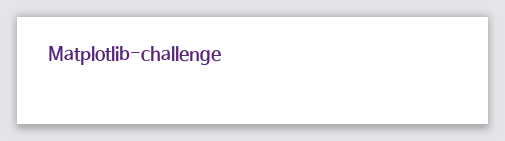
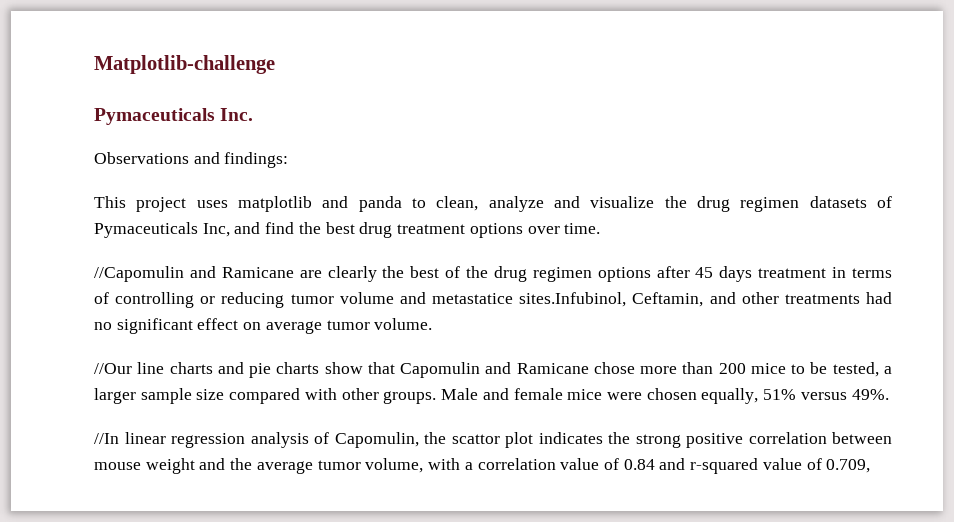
(221, 55) none -> [94,108,254,125] [94,152,289,168] [94,196,893,212] [94,222,601,238] [94,266,892,282] [94,292,893,308] [94,318,433,334] [94,362,893,378] [94,388,889,404] [94,432,892,448] [94,458,871,474] // Pymaceuticals Inc. // Observations and findings: // This project uses matplotlib and panda to clean, analyze and visualize the drug regimen datasets of Pymaceuticals Inc, and find the best drug treatment options over time. // //Capomulin and Ramicane are clearly the best of the drug regimen options after 45 days treatment in terms of controlling or reducing tumor volume and metastatice sites.Infubinol, Ceftamin, and other treatments had no significant effect on average tumor volume. // //Our line charts and pie charts show that Capomulin and Ramicane chose more than 200 mice to be tested, a larger sample size compared with other groups. Male and female mice were chosen equally, 51% versus 49%. // //In linear regression analysis of Capomulin, the scattor plot indicates the strong positive correlation between mouse weight and the average tumor volume, with a correlation value of 0.84 and r-squared value of 0.709,

